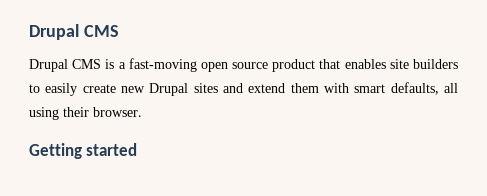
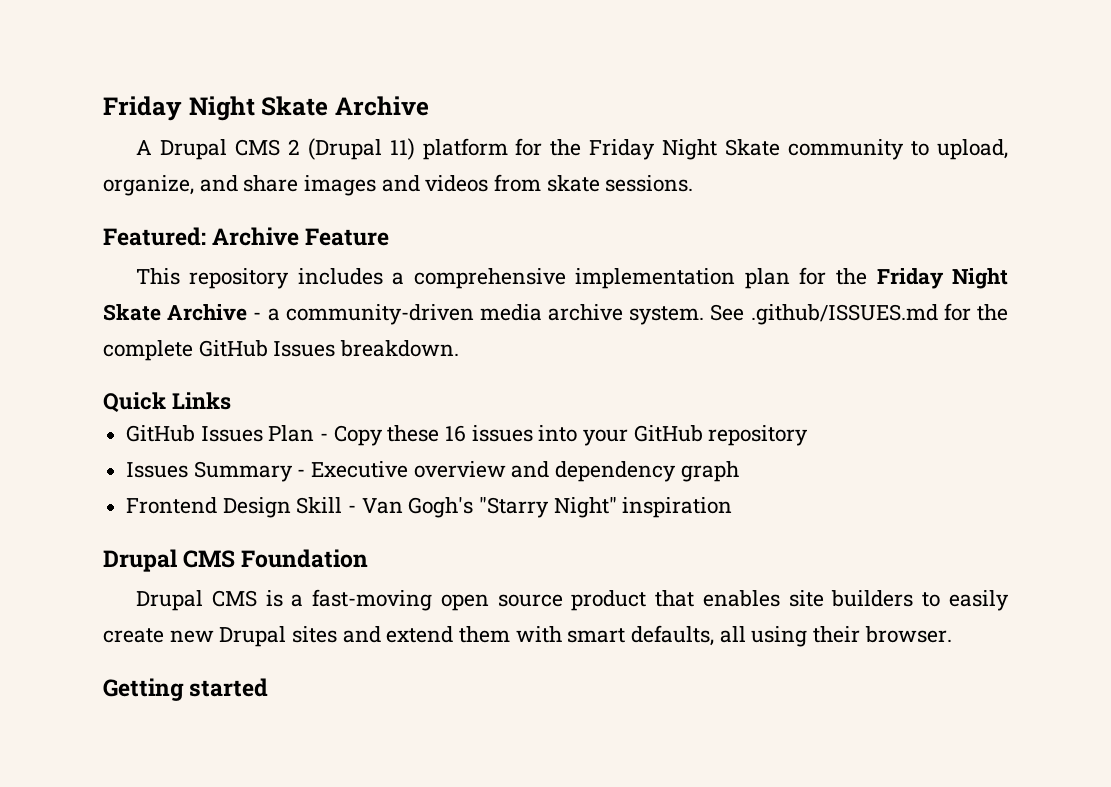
[29,24,119,40] Drupal CMS -> [103,96,429,121] [135,138,1008,160] [103,174,694,196] [103,227,390,246] [135,267,1008,289] [103,303,1008,325] [103,340,460,361] [103,392,231,413] [126,425,809,446] [126,461,739,482] [126,497,733,518] [103,549,369,572] Friday Night Skate Archive // A Drupal CMS 2 (Drupal 11) platform for the Friday Night Skate community to upload, organize, and share images and videos from skate sessions. // Featured: Archive Feature // This repository includes a comprehensive implementation plan for the Friday Night Skate Archive - a community-driven media archive system. See .github/ISSUES.md for the complete GitHub Issues breakdown. // Quick Links // GitHub Issues Plan - Copy these 16 issues into your GitHub repository // Issues Summary - Executive overview and dependency graph // Frontend Design Skill - Van Gogh's "Starry Night" inspiration // Drupal CMS Foundation

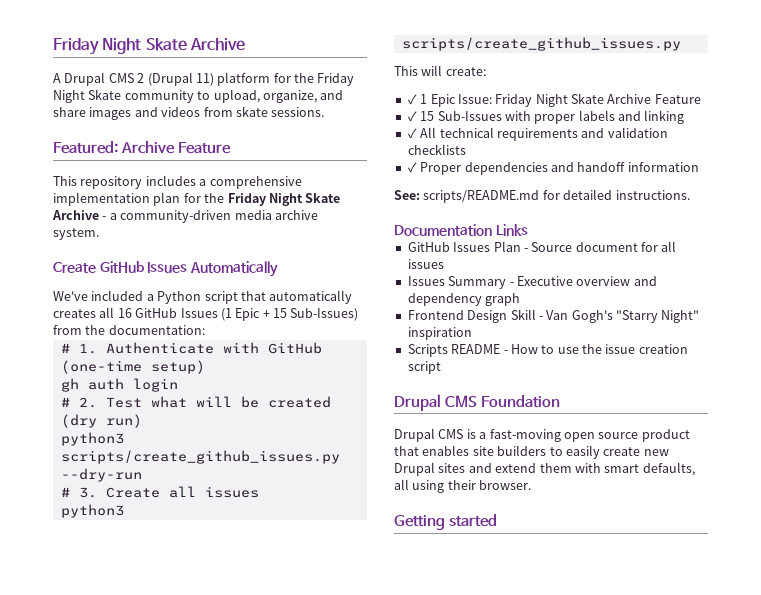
[710,303,1008,325] [103,340,460,361] [103,392,166,413] See .github/ISSUES.md for the complete GitHub Issues breakdown. // Quick -> [53,261,278,277] [53,290,353,304] [53,307,359,321] [53,325,205,335] [60,342,322,354] [60,360,205,374] [60,378,178,392] [60,396,331,408] [60,414,142,428] [60,432,124,446] [60,450,340,464] [60,468,142,482] [60,486,259,498] [60,504,124,518] [401,37,681,51] [394,65,486,76] [407,93,701,107] [407,110,685,124] [407,127,668,141] [407,144,466,155] [407,162,699,175] [394,189,690,203] [394,224,492,236] // Create GitHub Issues Automatically // We've included a Python script that automatically creates all 16 GitHub Issues (1 Epic + 15 Sub-Issues) from the documentation: // # 1. Authenticate with GitHub (one-time setup) // gh auth login // # 2. Test what will be created (dry run) // python3 scripts/create_github_issues.py --dry-run // # 3. Create all issues // python3 scripts/create_github_issues.py // This will create: // ✓ 1 Epic Issue: Friday Night Skate Archive Feature // ✓ 15 Sub-Issues with proper labels and linking // ✓ All technical requirements and validation checklists // ✓ Proper dependencies and handoff information // See: scripts/README.md for detailed instructions. // Documentation
[333,425,809,446] Copy these 16 issues into your GitHub repository -> [531,241,677,252] [407,259,444,269] Source document for all issues
(733, 507) none -> [407,344,688,357] [407,361,441,374] // Scripts README - How to use the issue creation script

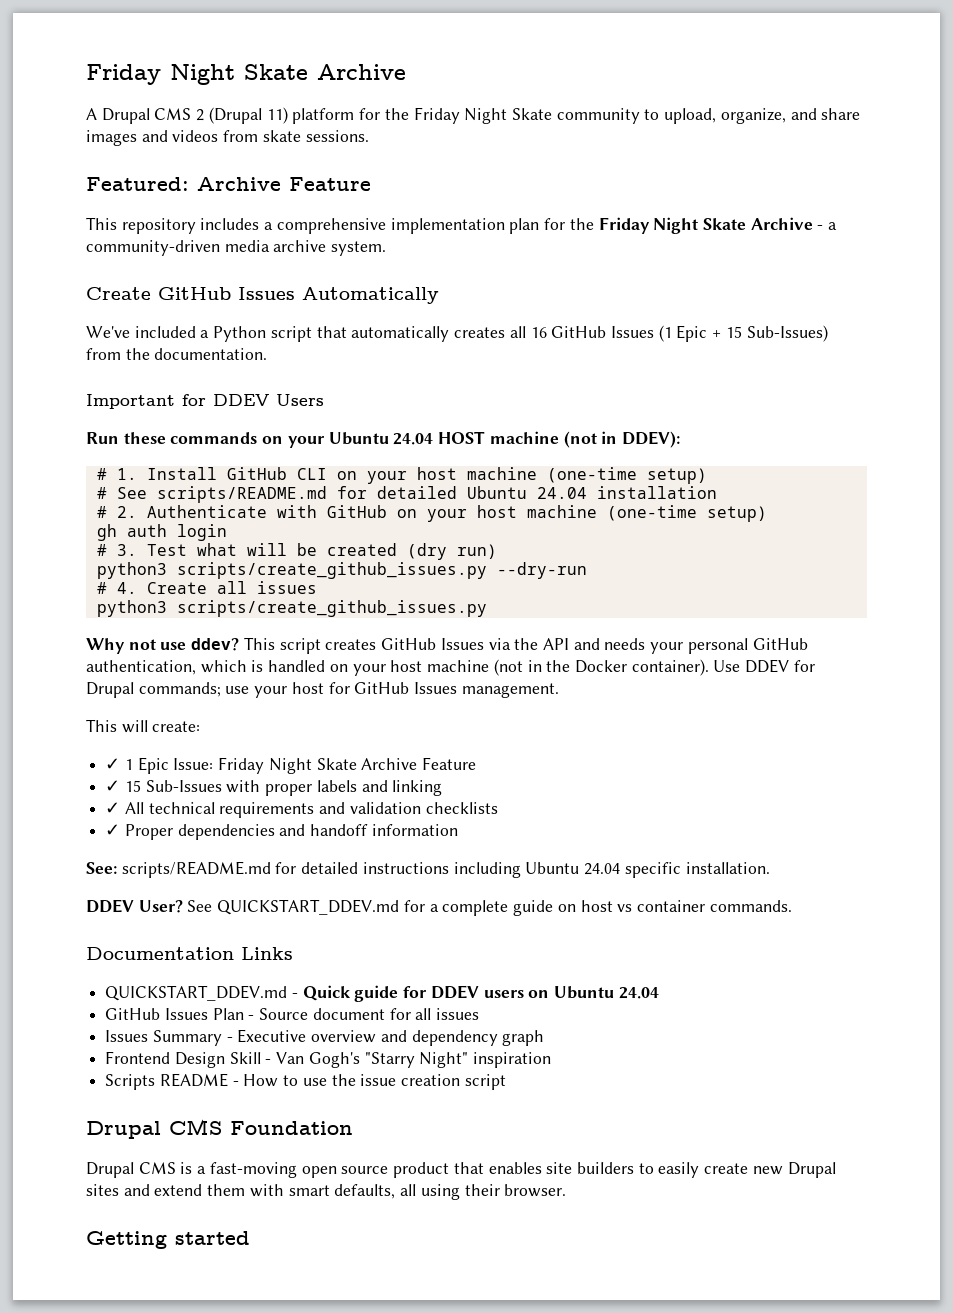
[108,325,205,335] [60,342,322,354] documentation: // # 1. Authenticate with GitHub -> [154,348,268,360] [86,394,324,409] [86,431,680,448] [96,467,707,484] [96,486,717,503] [96,505,597,522] documentation. // Important for DDEV Users // Run these commands on your Ubuntu 24.04 HOST machine (not in DDEV): // # 1. Install GitHub CLI on your host machine (one-time setup) // # See scripts/README.md for detailed Ubuntu 24.04 installation // # 2. Authenticate with GitHub on your host machine
[78,397,97,408] 2. -> [116,544,137,556] 3.
[78,487,97,498] 3. -> [116,582,137,594] 4.
(681, 44) none -> [86,637,808,654] [86,659,815,676] [86,682,559,698] // Why not use ddev? This script creates GitHub Issues via the API and needs your personal GitHub authentication, which is handled on your host machine (not in the Docker container). Use DDEV for Drupal commands; use your host for GitHub Issues management.
[615,190,690,200] [394,224,528,236] instructions. // Documentation Links -> [362,862,770,878] [86,899,792,916] [86,947,293,960] [105,985,659,1002] instructions including Ubuntu 24.04 specific installation. // DDEV User? See QUICKSTART_DDEV.md for a complete guide on host vs container commands. // Documentation Links // QUICKSTART_DDEV.md - Quick guide for DDEV users on Ubuntu 24.04

